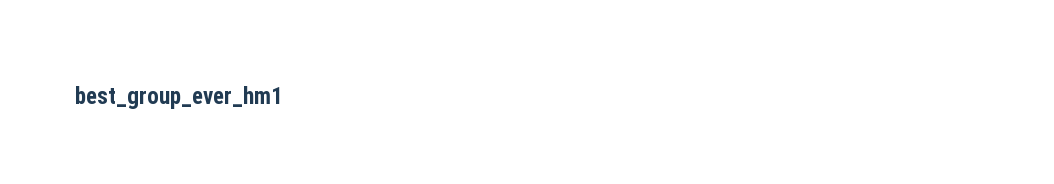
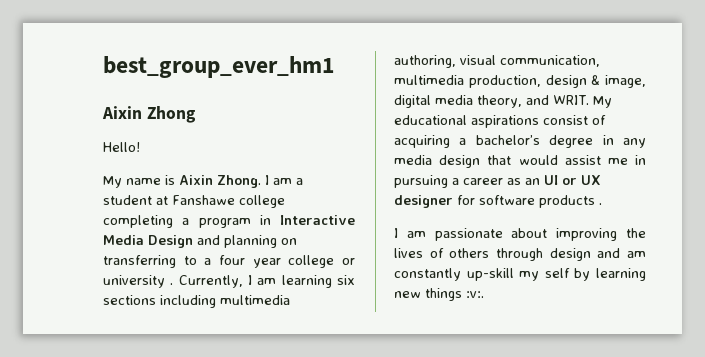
(283, 97) none -> [102,106,196,123] [103,142,140,152] [103,175,303,188] [103,195,285,208] [103,215,355,228] [103,235,297,248] [103,255,355,268] [103,275,355,288] [103,295,290,308] [394,55,600,68] [394,75,646,88] [394,95,612,108] [394,115,606,128] [394,135,646,148] [394,155,646,168] [394,175,601,188] [394,195,602,208] [394,228,646,241] [394,248,646,261] [394,268,646,281] [394,288,484,301] // Aixin Zhong // Hello! // My name is Aixin Zhong. I am a student at Fanshawe college completing a program in Interactive Media Design and planning on transferring to a four year college or university . Currently, I am learning six sections including multimedia authoring, visual communication, multimedia production, design & image, digital media theory, and WRIT. My educational aspirations consist of acquiring a bachelor’s degree in any media design that would assist me in pursuing a career as an UI or UX designer for software products . // I am passionate about improving the lives of others through design and am constantly up-skill my self by learning new things :v:.

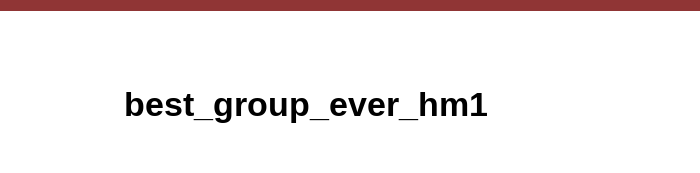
[102,106,196,123] [103,142,140,152] [103,175,303,188] [103,195,285,208] [103,215,355,228] [103,235,297,248] [103,255,355,268] [103,275,355,288] [103,295,290,308] [394,55,600,68] [394,75,646,88] [394,95,612,108] [394,115,606,128] [394,135,646,148] [394,155,646,168] [394,175,601,188] [394,195,602,208] [394,228,646,241] [394,248,646,261] [394,268,646,281] [394,288,484,301] // Aixin Zhong // Hello! // My name is Aixin Zhong. I am a student at Fanshawe college completing a program in Interactive Media Design and planning on transferring to a four year college or university . Currently, I am learning six sections including multimedia authoring, visual communication, multimedia production, design & image, digital media theory, and WRIT. My educational aspirations consist of acquiring a bachelor’s degree in any media design that would assist me in pursuing a career as an UI or UX designer for software products . // I am passionate about improving the lives of others through design and am constantly up-skill my self by learning new things :v:. -> (488, 107) none

